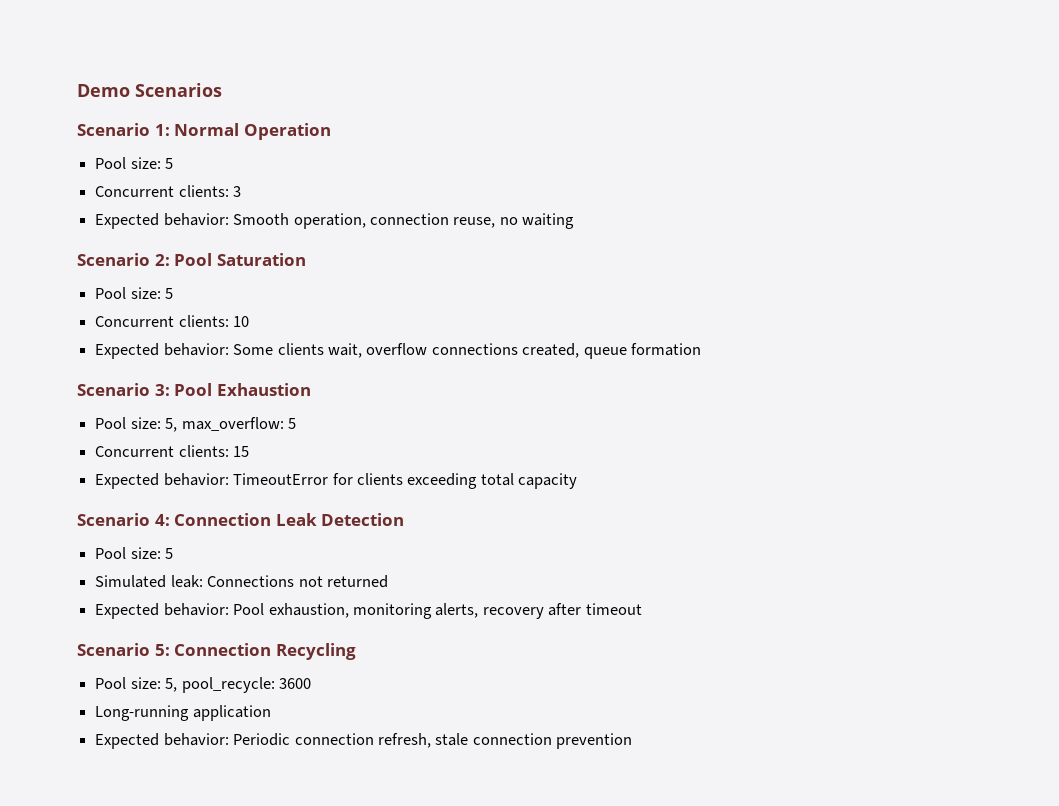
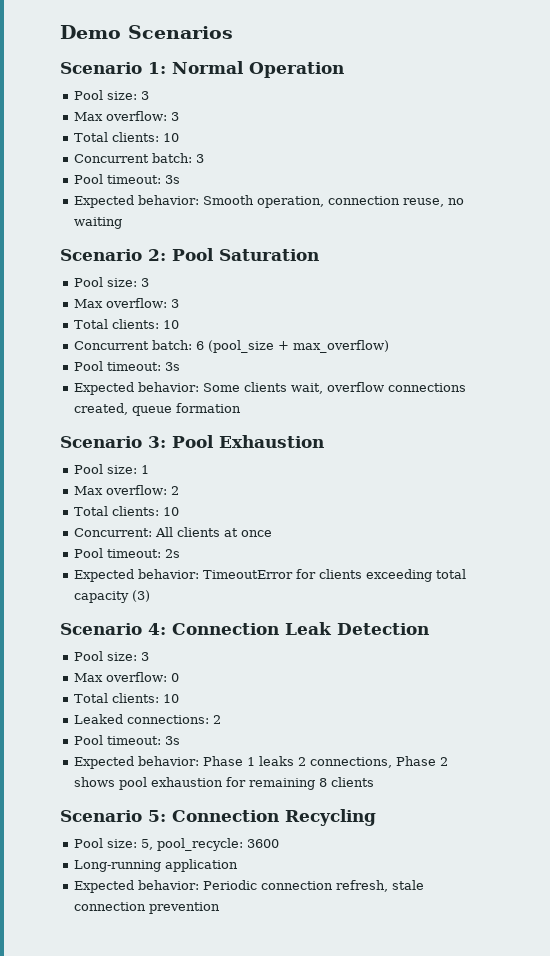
[165,158,174,169] [95,185,242,197] 5 // Concurrent clients: 3 -> [141,91,150,100] [74,111,180,121] [74,132,180,142] [74,153,205,163] [74,174,181,184] 3 // Max overflow: 3 // Total clients: 10 // Concurrent batch: 3 // Pool timeout: 3s
[165,288,174,299] [95,315,250,327] 5 // Concurrent clients: 10 -> [141,278,150,287] [74,298,180,308] [74,319,180,329] [74,340,390,353] [74,361,181,371] 3 // Max overflow: 3 // Total clients: 10 // Concurrent batch: 6 (pool_size + max_overflow) // Pool timeout: 3s
[165,417,296,432] [95,445,250,457] 5, max_overflow: 5 // Concurrent clients: 15 -> [141,465,150,474] [74,485,180,495] [74,506,180,516] [74,527,273,537] [74,548,181,558] 1 // Max overflow: 2 // Total clients: 10 // Concurrent: All clients at once // Pool timeout: 2s
(578, 481) none -> [132,590,151,602] (3)
[165,548,174,559] [95,575,388,588] [95,603,642,619] 5 // Simulated leak: Connections not returned // Expected behavior: Pool exhaustion, monitoring alerts, recovery after timeout -> [141,652,150,661] [74,672,180,682] [74,693,180,703] [74,714,222,724] [74,735,181,745] [74,756,449,769] [74,777,375,790] 3 // Max overflow: 0 // Total clients: 10 // Leaked connections: 2 // Pool timeout: 3s // Expected behavior: Phase 1 leaks 2 connections, Phase 2 shows pool exhaustion for remaining 8 clients

